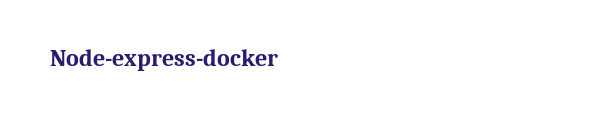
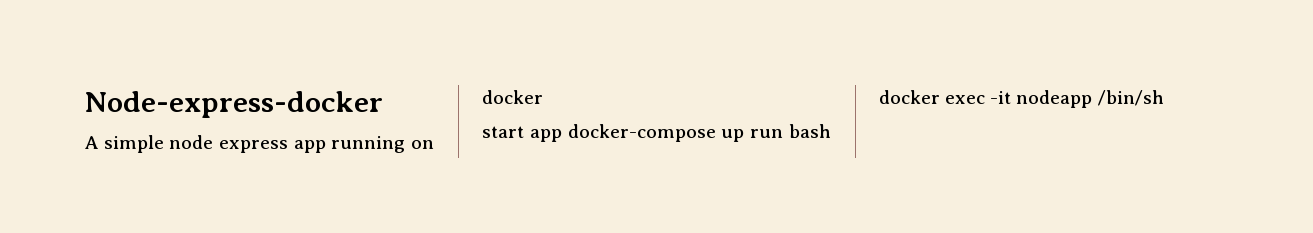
(278, 60) none -> [85,135,435,153] [482,90,543,104] [482,124,831,142] [879,90,1164,108] // A simple node express app running on docker // start app docker-compose up run bash docker exec -it nodeapp /bin/sh

